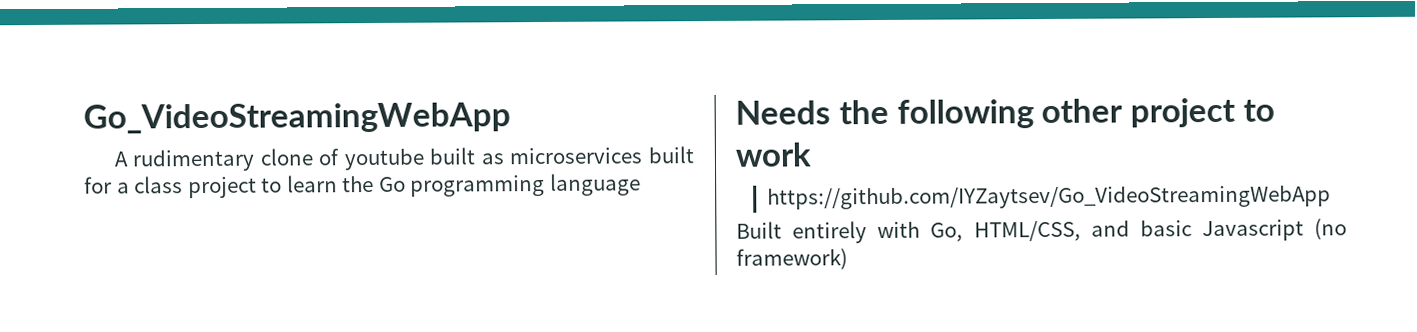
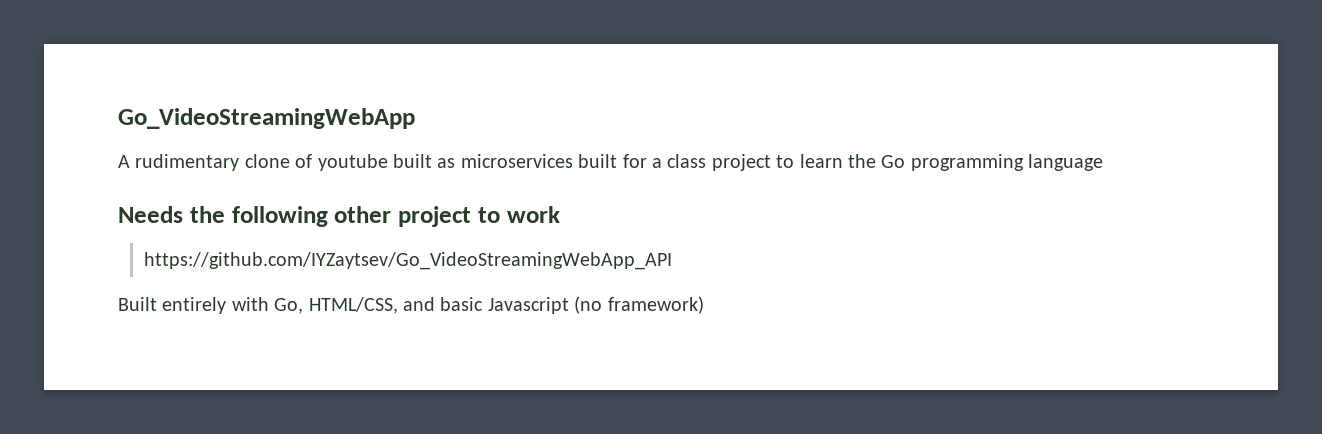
[767,185,1332,210] https://github.com/IYZaytsev/Go_VideoStreamingWebApp -> [143,252,672,270] https://github.com/IYZaytsev/Go_VideoStreamingWebApp_API

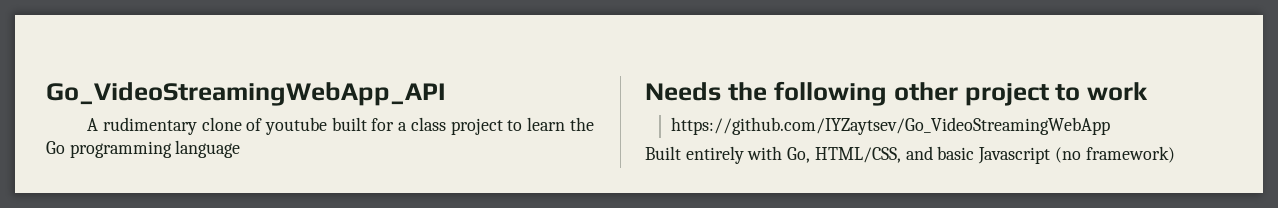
[118,108,415,129] Go_VideoStreamingWebApp -> [46,82,446,106] Go_VideoStreamingWebApp_API
[437,154,618,168] as microservices built -> (367, 124) none
[143,252,672,270] https://github.com/IYZaytsev/Go_VideoStreamingWebApp_API -> [670,117,1110,135] https://github.com/IYZaytsev/Go_VideoStreamingWebApp

